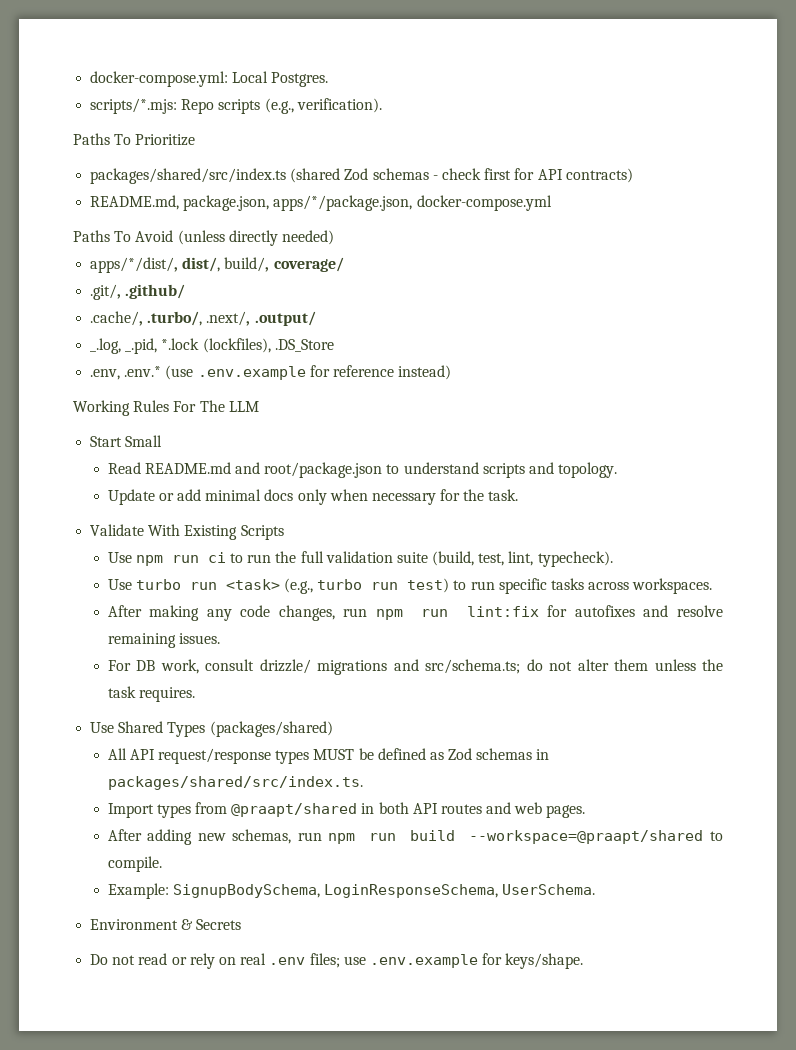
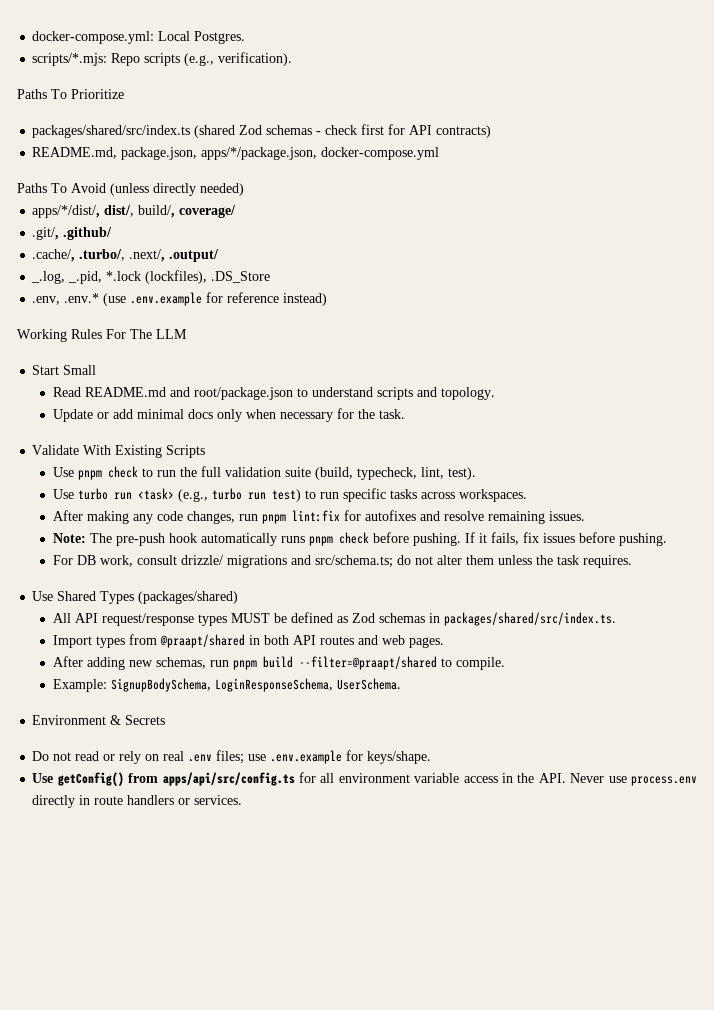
[135,552,226,566] npm run ci -> [78,466,139,480] pnpm check
[478,551,613,567] test, lint, typecheck). -> [357,467,477,480] typecheck, lint, test).
[375,609,449,620] npm run -> [262,514,287,524] pnpm
(220, 638) none -> [53,532,668,546] // Note: The pre-push hook automatically runs pnpm check before pushing. If it fails, fix issues before pushing.
[328,830,704,844] npm run build --workspace=@praapt/shared -> [233,656,438,670] pnpm build --filter=@praapt/shared
(584, 961) none -> [32,772,697,786] [32,795,243,808] // Use getConfig() from apps/api/src/config.ts for all environment variable access in the API. Never use process.env directly in route handlers or services.

